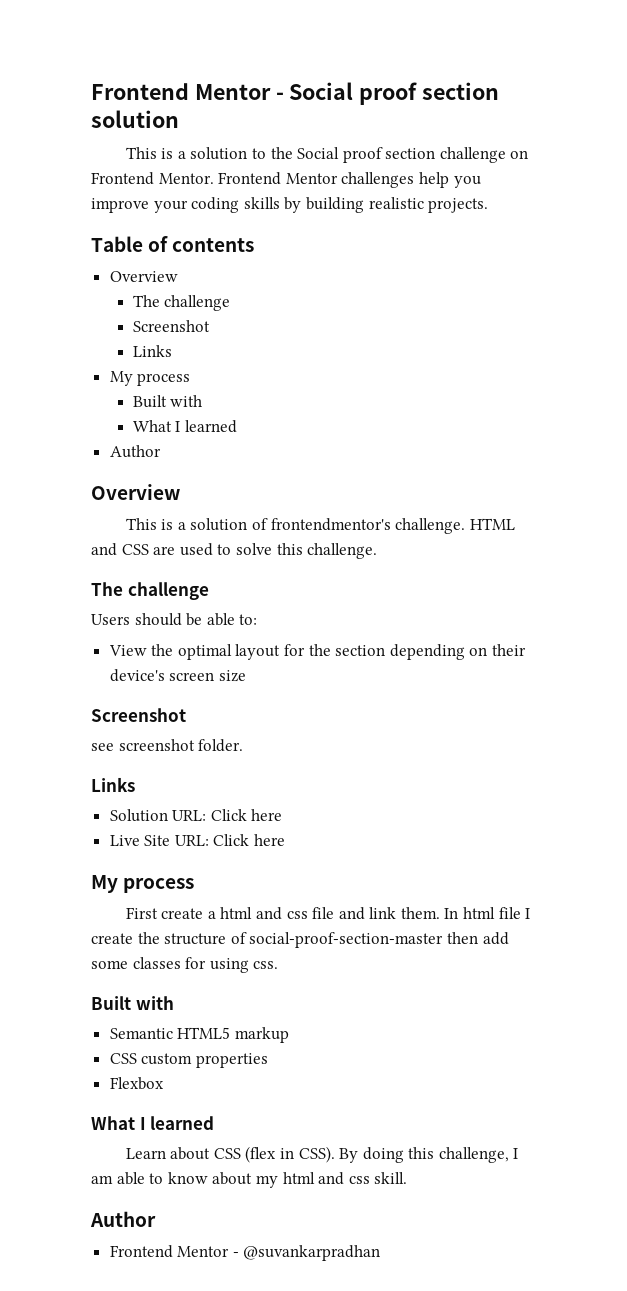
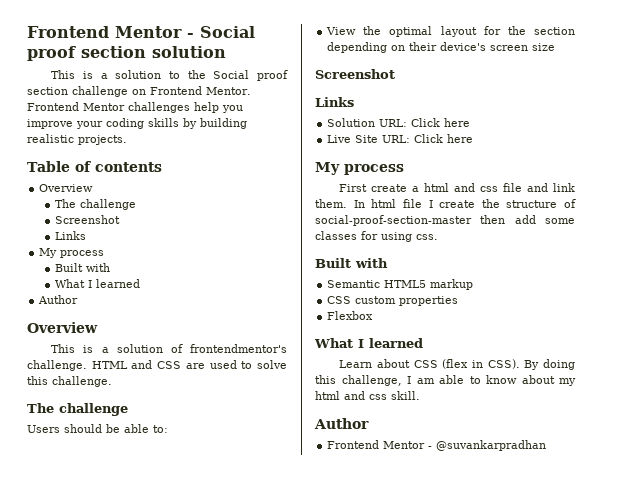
[91,739,244,752] // see screenshot folder. -> (395, 74) none

